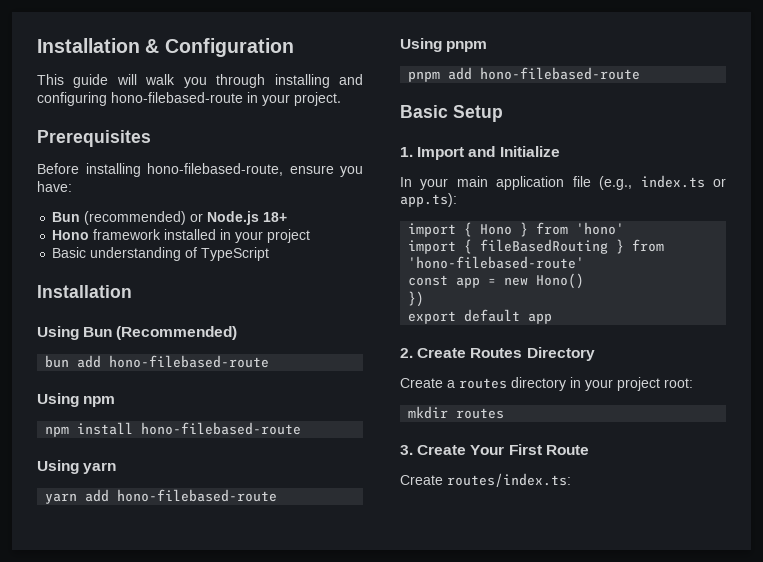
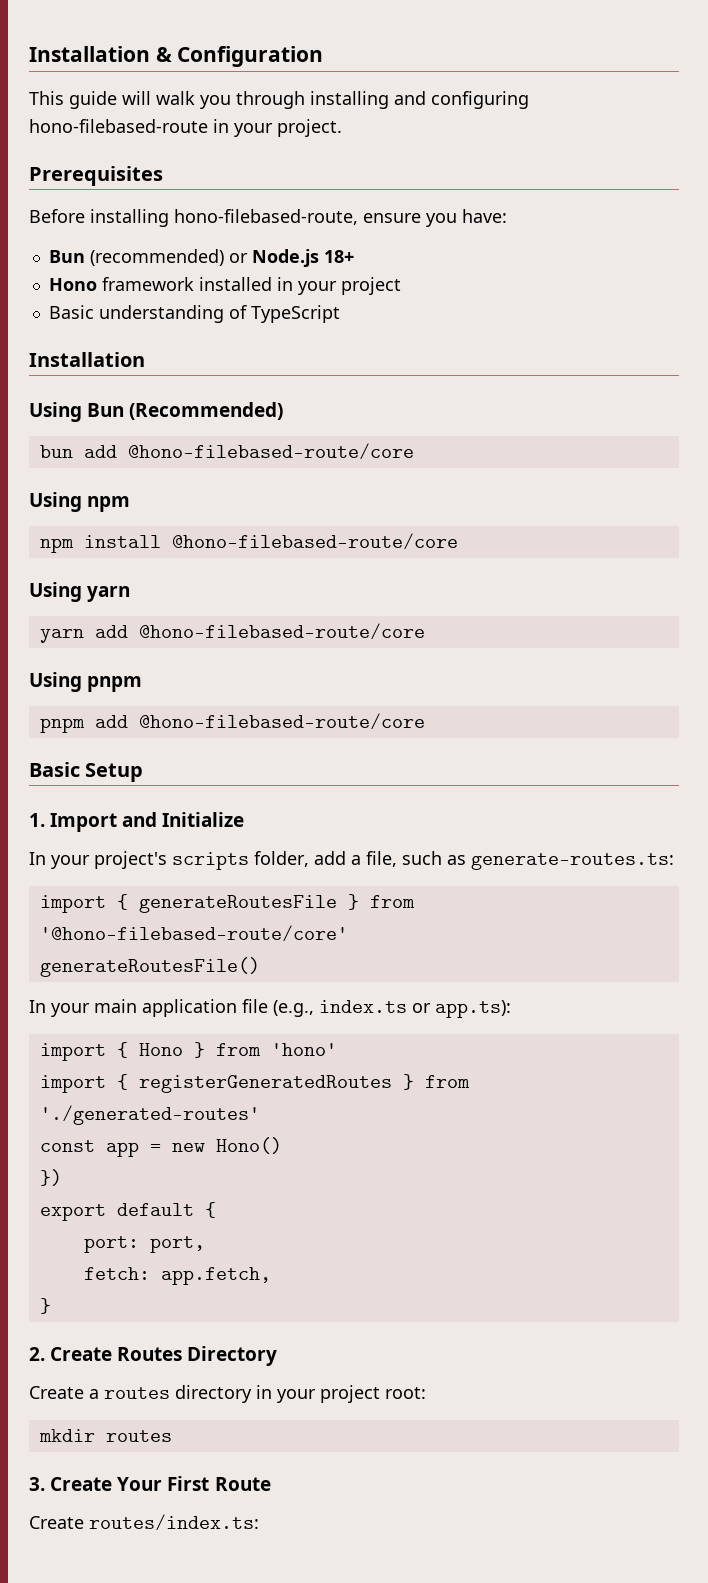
[109,355,270,368] hono-filebased-route -> [127,443,414,460] @hono-filebased-route/core
[141,422,302,435] hono-filebased-route -> [171,533,458,550] @hono-filebased-route/core
[117,489,278,502] hono-filebased-route -> [138,623,425,640] @hono-filebased-route/core
[480,67,641,80] hono-filebased-route -> [138,713,425,730] @hono-filebased-route/core
(560, 151) none -> [29,851,674,870] [39,894,415,913] [39,925,348,942] [39,957,260,977] // In your project's scripts folder, add a file, such as generate-routes.ts: // import { generateRoutesFile } from '@hono-filebased-route/core' // generateRoutesFile()
[480,239,665,254] [408,256,585,269] fileBasedRouting } from 'hono-filebased-route' -> [138,1074,470,1093] [39,1105,260,1125] registerGeneratedRoutes } from './generated-routes'
[528,313,553,324] app -> [204,1202,216,1218] [83,1236,205,1253] [83,1267,271,1285] [39,1298,51,1314] { // port: port, // fetch: app.fetch, // }

